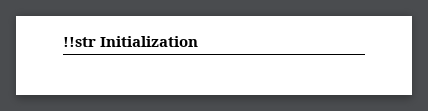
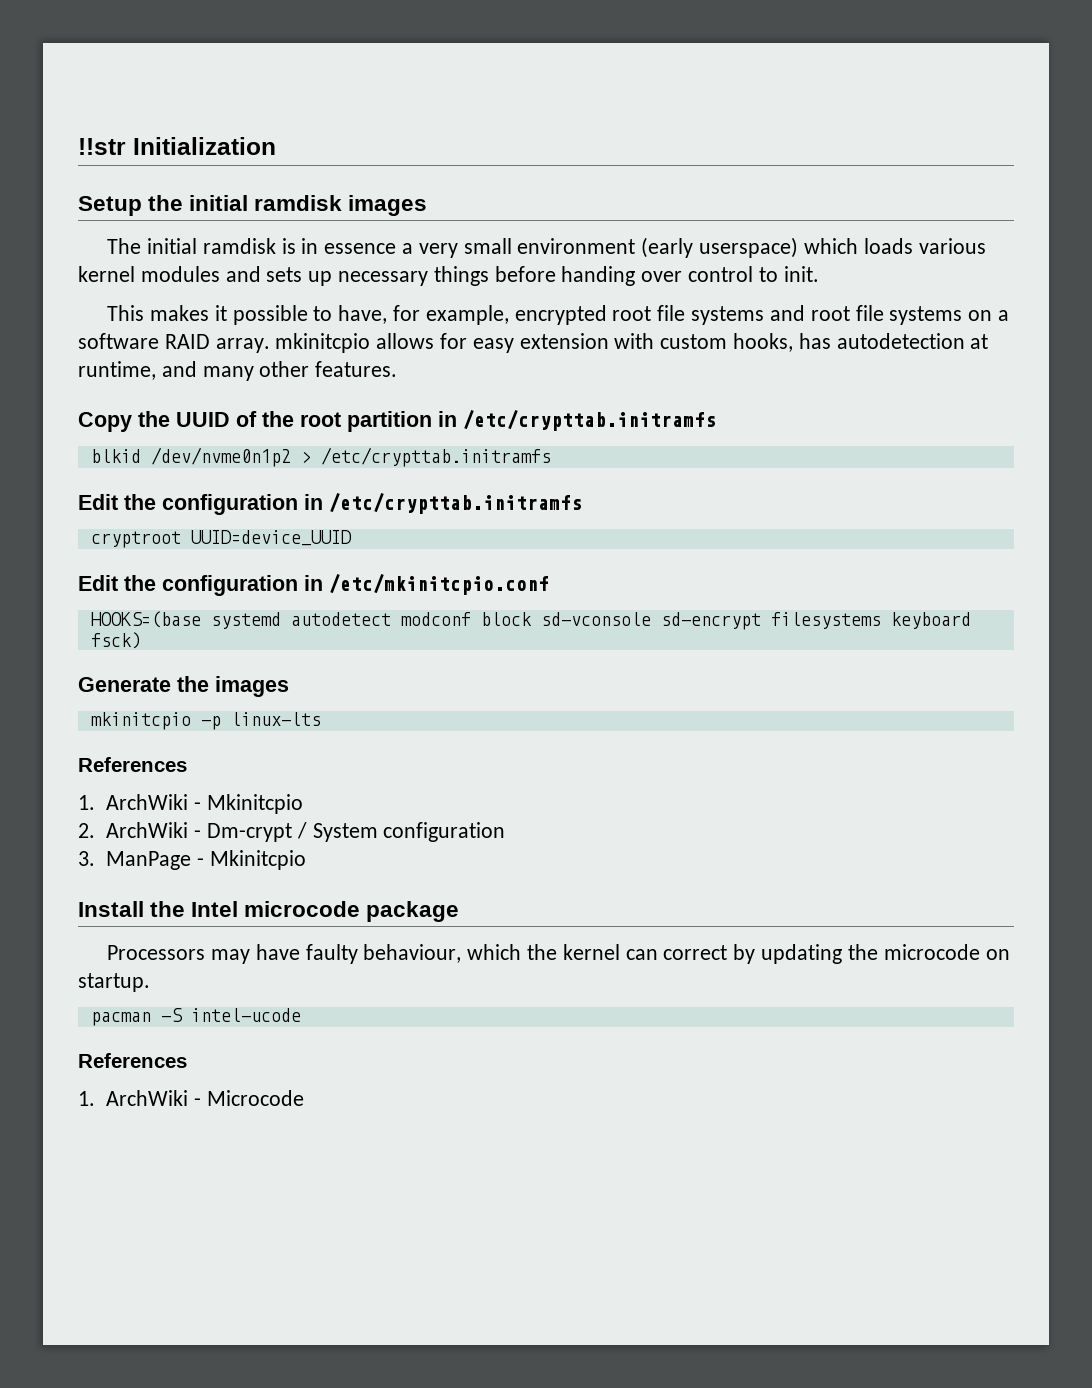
(199, 41) none -> [78,195,428,216] [107,237,986,258] [78,266,819,286] [107,305,1009,325] [78,333,989,353] [78,361,398,381] [78,410,716,432] [90,447,551,467] [78,493,582,515] [90,530,352,548] [78,574,549,596] [90,611,971,630] [90,632,141,649] [78,676,289,697] [90,712,321,730] [78,757,187,772] [78,794,304,814] [78,822,506,842] [78,850,307,870] [78,901,460,922] [107,944,1010,964] [78,973,150,992] [90,1008,301,1026] [78,1053,187,1068] [78,1090,305,1106] // Setup the initial ramdisk images // The initial ramdisk is in essence a very small environment (early userspace) which loads various kernel modules and sets up necessary things before handing over control to init. // This makes it possible to have, for example, encrypted root file systems and root file systems on a software RAID array. mkinitcpio allows for easy extension with custom hooks, has autodetection at runtime, and many other features. // Copy the UUID of the root partition in /etc/crypttab.initramfs // blkid /dev/nvme0n1p2 > /etc/crypttab.initramfs // Edit the configuration in /etc/crypttab.initramfs // cryptroot UUID=device_UUID // Edit the configuration in /etc/mkinitcpio.conf // HOOKS=(base systemd autodetect modconf block sd-vconsole sd-encrypt filesystems keyboard fsck) // Generate the images // mkinitcpio -p linux-lts // References // 1. ArchWiki - Mkinitcpio // 2. ArchWiki - Dm-crypt / System configuration // 3. ManPage - Mkinitcpio // Install the Intel microcode package // Processors may have faulty behaviour, which the kernel can correct by updating the microcode on startup. // pacman -S intel-ucode // References // 1. ArchWiki - Microcode

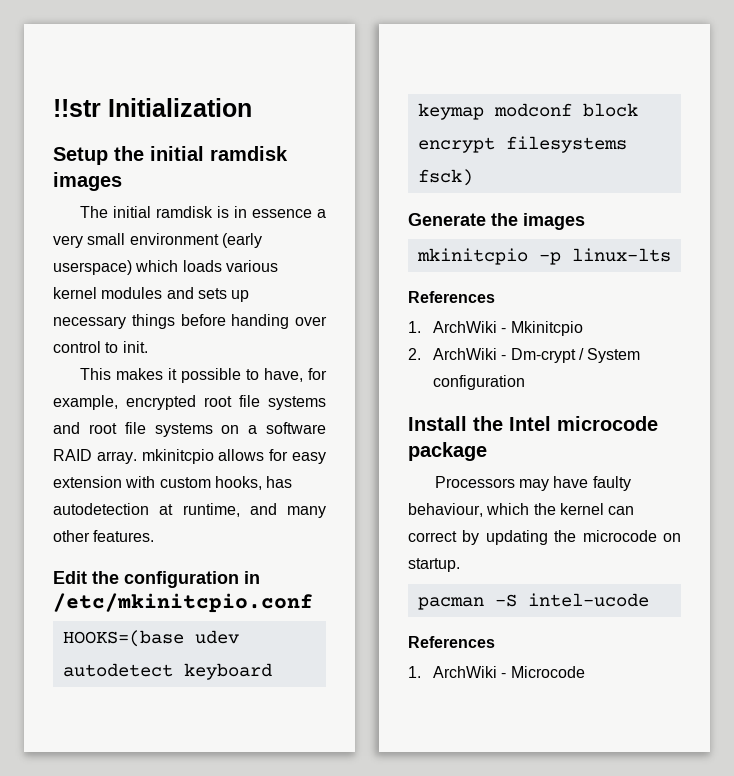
[78,410,716,432] [90,447,551,467] [78,493,582,515] [90,530,352,548] // Copy the UUID of the root partition in /etc/crypttab.initramfs // blkid /dev/nvme0n1p2 > /etc/crypttab.initramfs // Edit the configuration in /etc/crypttab.initramfs // cryptroot UUID=device_UUID -> (155, 536) none
[210,612,971,630] systemd autodetect modconf block sd-vconsole sd-encrypt filesystems keyboard -> [194,630,239,644] [62,663,272,680] [417,103,638,120] [417,136,627,153] udev autodetect keyboard keymap modconf block encrypt filesystems
[78,850,307,870] // 3. ManPage - Mkinitcpio -> (525, 382) none

